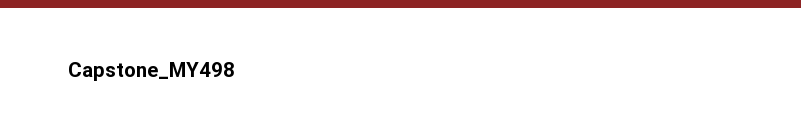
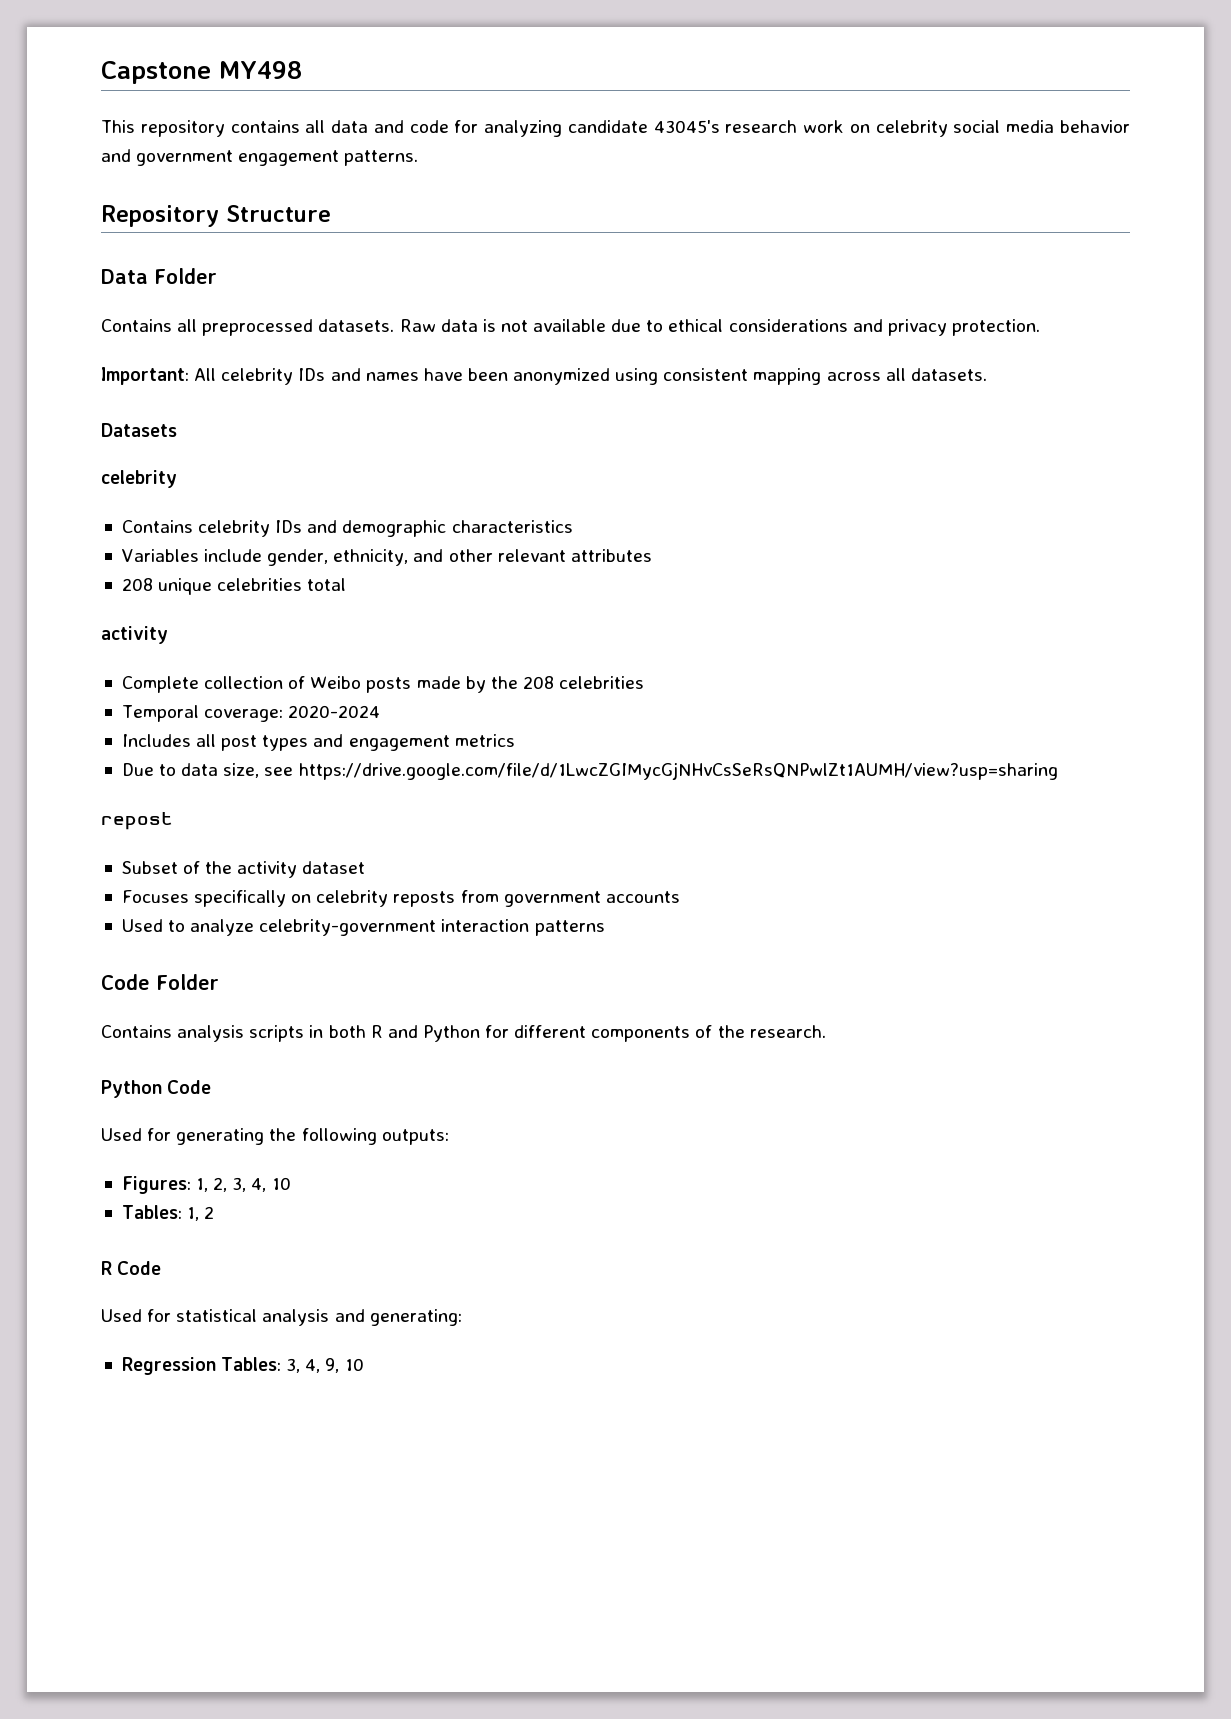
[68,62,235,81] Capstone_MY498 -> [101,61,302,84] [101,120,1130,137] [101,149,419,166] [101,205,331,227] [101,268,217,284] [101,319,1040,336] [101,367,987,385] [101,423,177,437] [101,470,177,488] [121,520,573,537] [121,549,652,566] [121,578,347,595] [101,626,168,644] [121,676,645,693] [121,705,381,722] [121,734,515,751] [121,762,1058,780] [101,812,173,830] [121,861,366,878] [121,890,680,907] [121,919,605,936] [101,974,219,990] [101,1025,826,1042] [101,1080,212,1098] [101,1128,449,1145] [121,1176,291,1194] [121,1205,215,1221] [101,1261,162,1275] [101,1309,462,1326] [121,1357,364,1375] Capstone MY498 // This repository contains all data and code for analyzing candidate 43045's research work on celebrity social media behavior and government engagement patterns. // Repository Structure // Data Folder // Contains all preprocessed datasets. Raw data is not available due to ethical considerations and privacy protection. // Important: All celebrity IDs and names have been anonymized using consistent mapping across all datasets. // Datasets // celebrity // Contains celebrity IDs and demographic characteristics // Variables include gender, ethnicity, and other relevant attributes // 208 unique celebrities total // activity // Complete collection of Weibo posts made by the 208 celebrities // Temporal coverage: 2020-2024 // Includes all post types and engagement metrics // Due to data size, see https://drive.google.com/file/d/1LwcZGIMycGjNHvCsSeRsQNPwlZt1AUMH/view?usp=sharing // repost // Subset of the activity dataset // Focuses specifically on celebrity reposts from government accounts // Used to analyze celebrity-government interaction patterns // Code Folder // Contains analysis scripts in both R and Python for different components of the research. // Python Code // Used for generating the following outputs: // Figures: 1, 2, 3, 4, 10 // Tables: 1, 2 // R Code // Used for statistical analysis and generating: // Regression Tables: 3, 4, 9, 10

